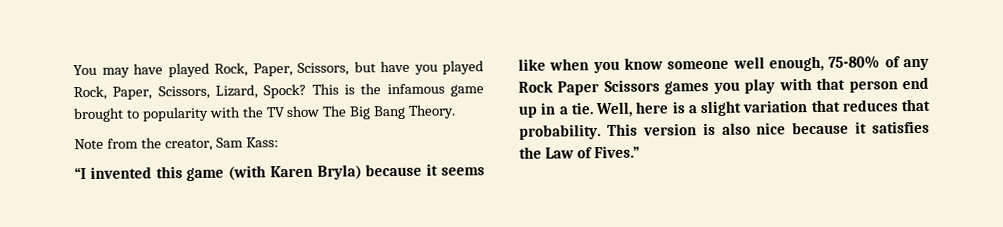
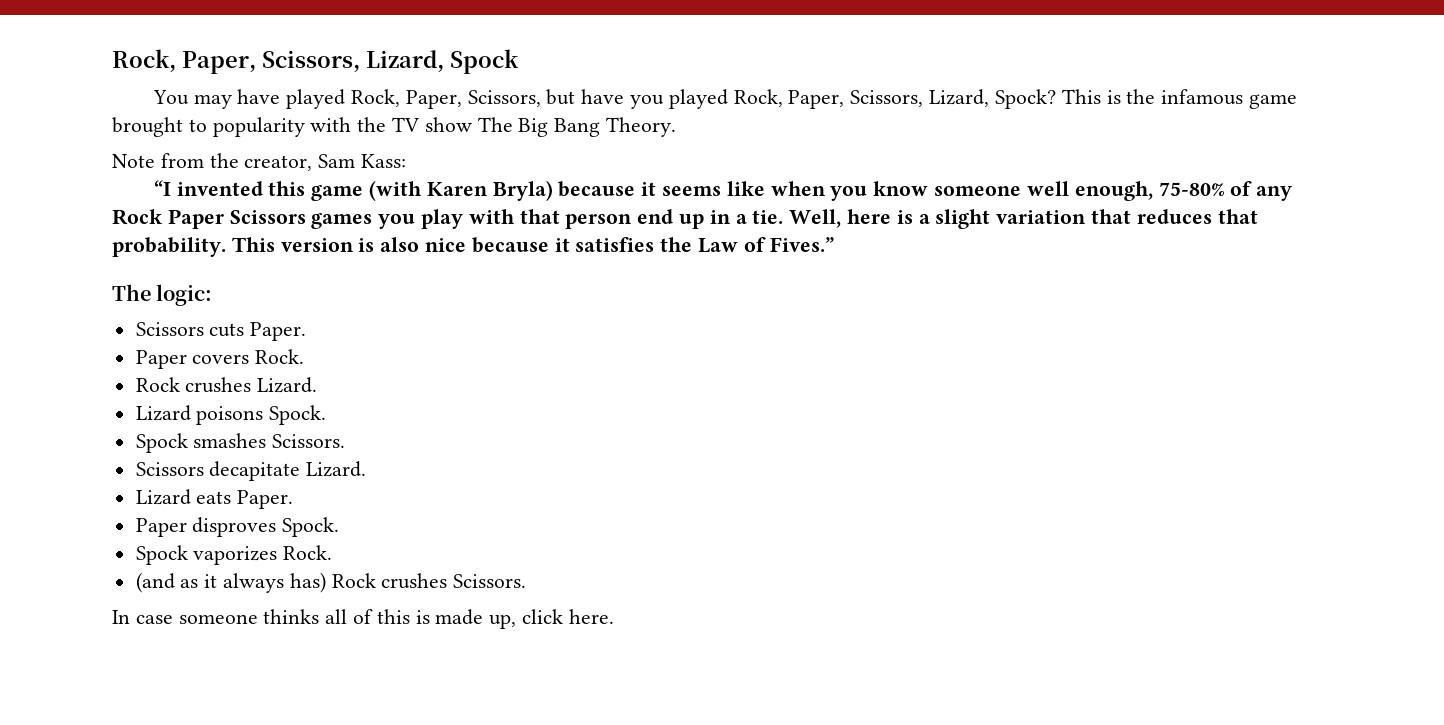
(73, 70) none -> [112,49,519,74] Rock, Paper, Scissors, Lizard, Spock //
(640, 152) none -> [112,284,213,306] [135,322,307,341] [135,349,305,369] [135,377,318,393] [135,405,327,425] [135,433,346,453] [135,461,367,481] [135,489,294,509] [135,517,340,537] [135,545,333,565] [135,572,527,593] [112,609,614,629] // The logic: // Scissors cuts Paper. // Paper covers Rock. // Rock crushes Lizard. // Lizard poisons Spock. // Spock smashes Scissors. // Scissors decapitate Lizard. // Lizard eats Paper. // Paper disproves Spock. // Spock vaporizes Rock. // (and as it always has) Rock crushes Scissors. // In case someone thinks all of this is made up, click here.

